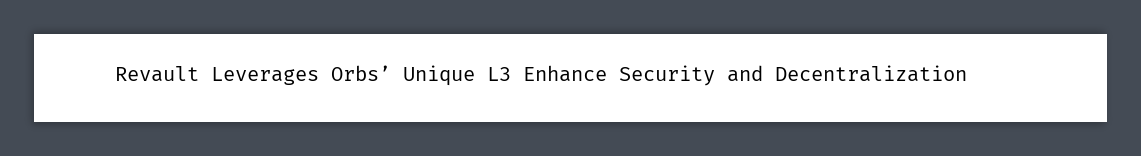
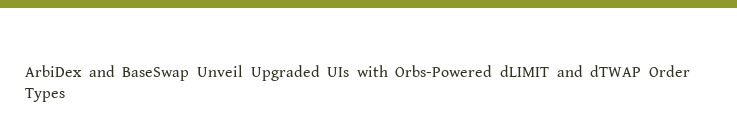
[115,65,967,86] Revault Leverages Orbs’ Unique L3 Enhance Security and Decentralization -> [25,65,690,81] [25,88,65,102] ArbiDex and BaseSwap Unveil Upgraded UIs with Orbs-Powered dLIMIT and dTWAP Order Types

